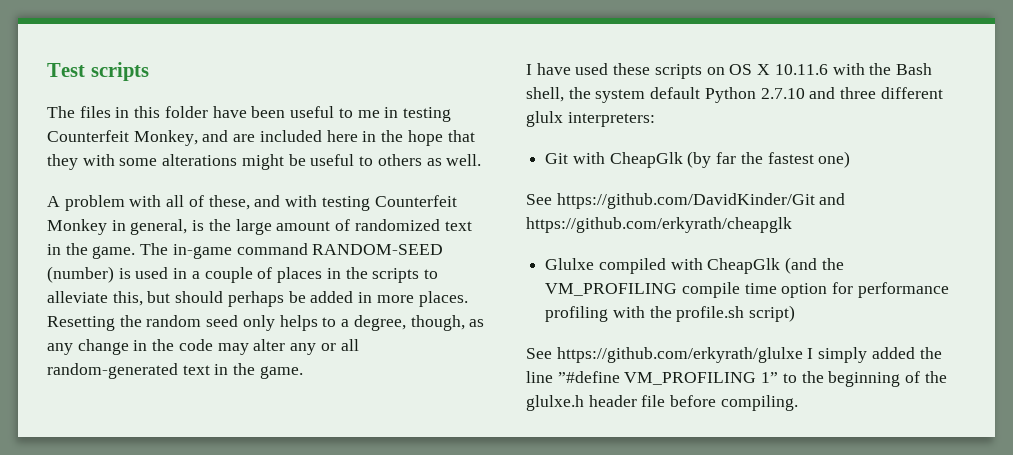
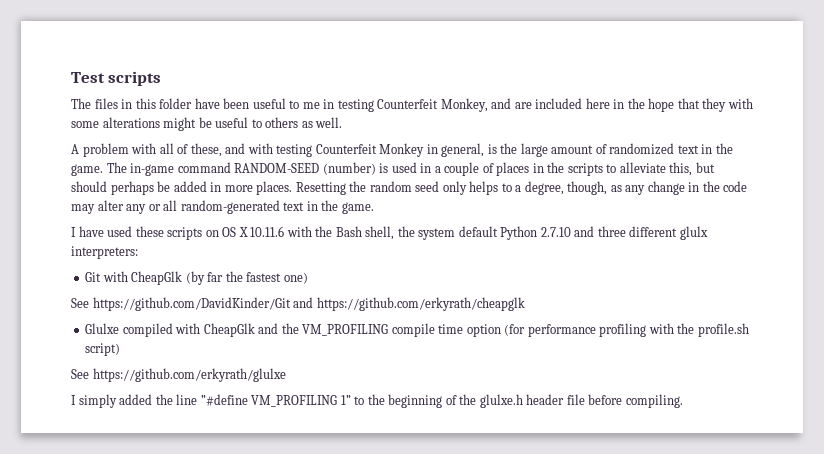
[785,257,818,274] (and -> [258,323,279,334] and
[832,282,854,294] for -> [504,324,526,336] (for
(803, 355) none -> (286, 375) //

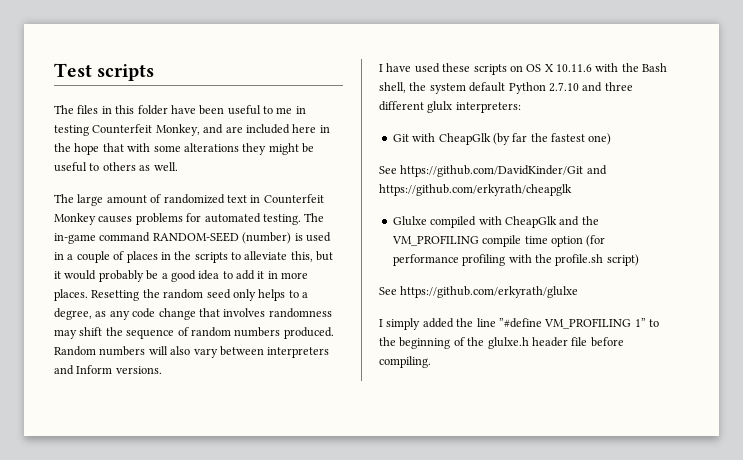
[702,98,727,112] they -> (124, 147) none
(160, 122) none -> [242,143,267,155] they
[71,143,518,157] A problem with all of these, and with testing Counterfeit Monkey in general, is the -> [54,194,74,203] The
[715,143,733,154] [71,164,103,176] the game. -> [263,194,324,204] [54,213,301,225] Counterfeit Monkey causes problems for automated testing.
[71,181,207,195] should perhaps be added -> [54,270,265,282] it would probably be a good idea to add it
[567,181,608,195] though, -> (92, 314) none
[647,181,748,195] [71,200,374,214] change in the code may alter any or all random-generated text in the game. -> [132,308,332,320] [54,327,334,339] [54,346,330,358] [54,365,162,375] code change that involves randomness may shift the sequence of random numbers produced. Random numbers will also vary between interpreters and Inform versions.

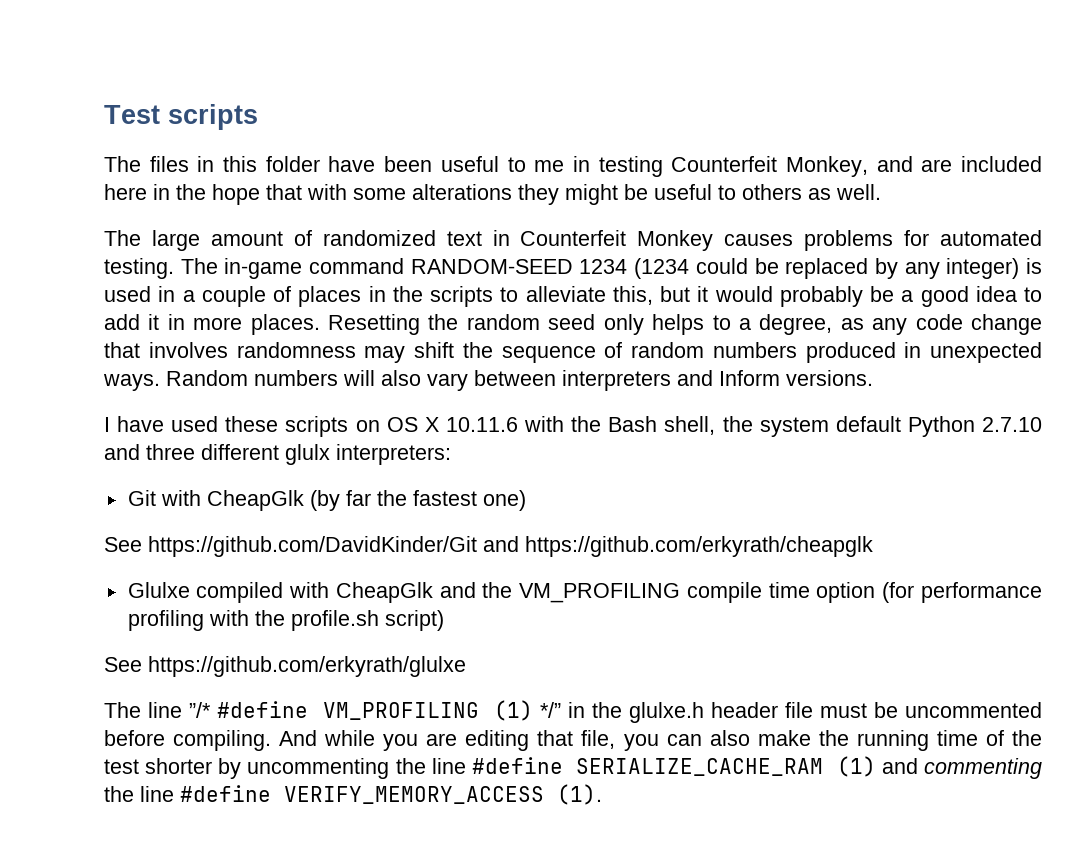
[242,232,292,244] (number) -> [579,258,1020,279] 1234 (1234 could be replaced by any integer)
[283,327,334,339] produced. -> [805,342,1042,363] [103,374,160,391] produced in unexpected ways.
[379,318,659,330] [379,337,624,349] [379,356,431,368] I simply added the line ”#define VM_PROFILING 1” to the beginning of the glulxe.h header file before compiling. -> [104,700,1042,723] [104,730,1042,751] [104,756,1042,779] [104,784,602,805] The line ”/* #define VM_PROFILING (1) */” in the glulxe.h header file must be uncommented before compiling. And while you are editing that file, you can also make the running time of the test shorter by uncommenting the line #define SERIALIZE_CACHE_RAM (1) and commenting the line #define VERIFY_MEMORY_ACCESS (1).

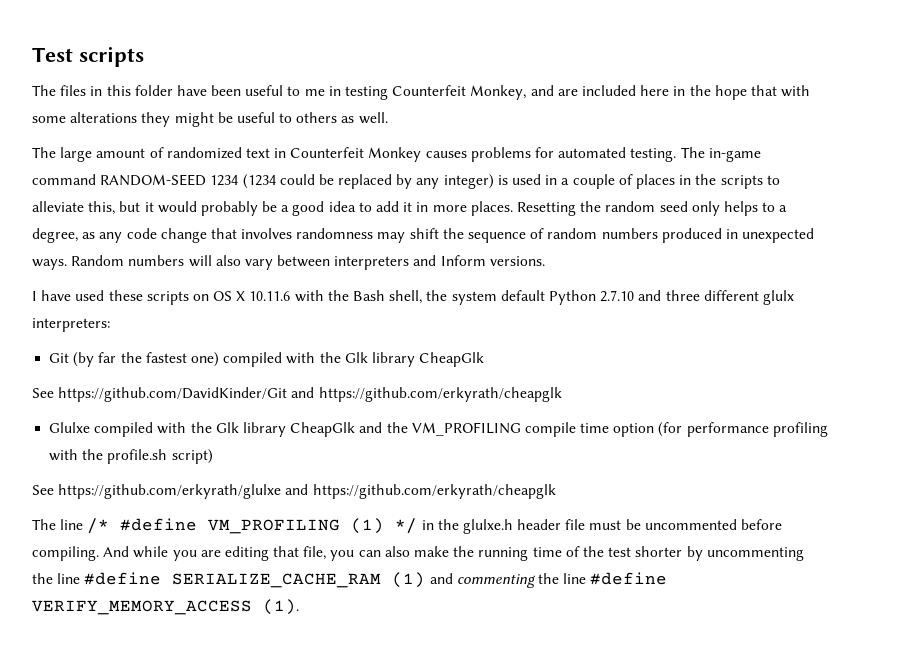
[160,490,304,511] with CheapGlk -> (70, 358) none
(526, 500) none -> [223,352,485,367] compiled with the Glk library CheapGlk
(330, 590) none -> [190,422,286,437] the Glk library
(466, 666) none -> [285,484,556,499] and https://github.com/erkyrath/cheapglk
[188,702,211,718] ”/* -> [87,518,110,534] /*
[540,702,562,718] */” -> [395,518,418,534] */

